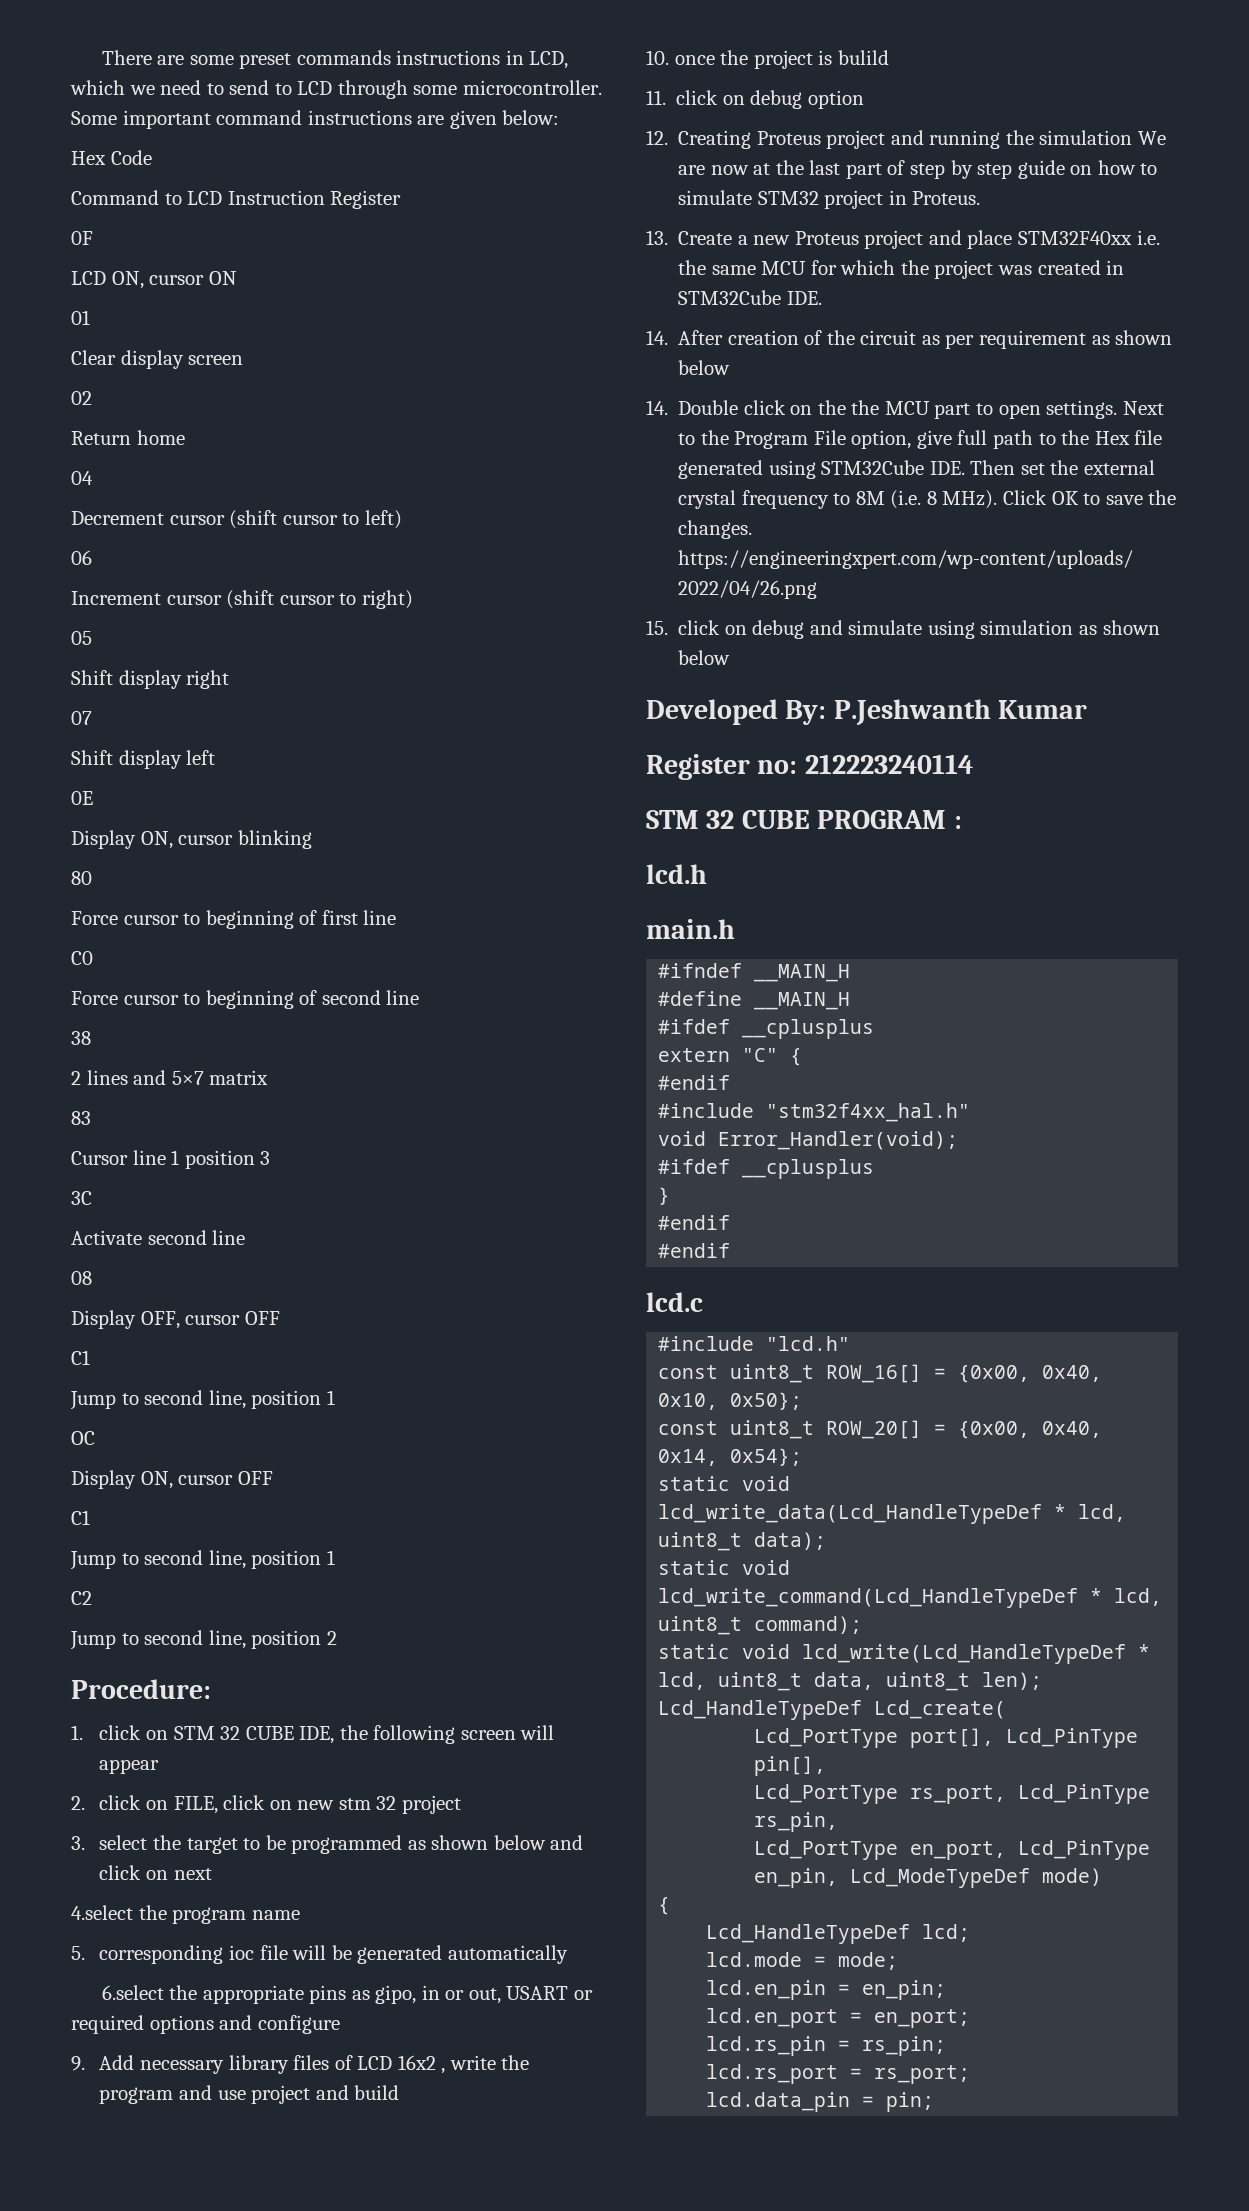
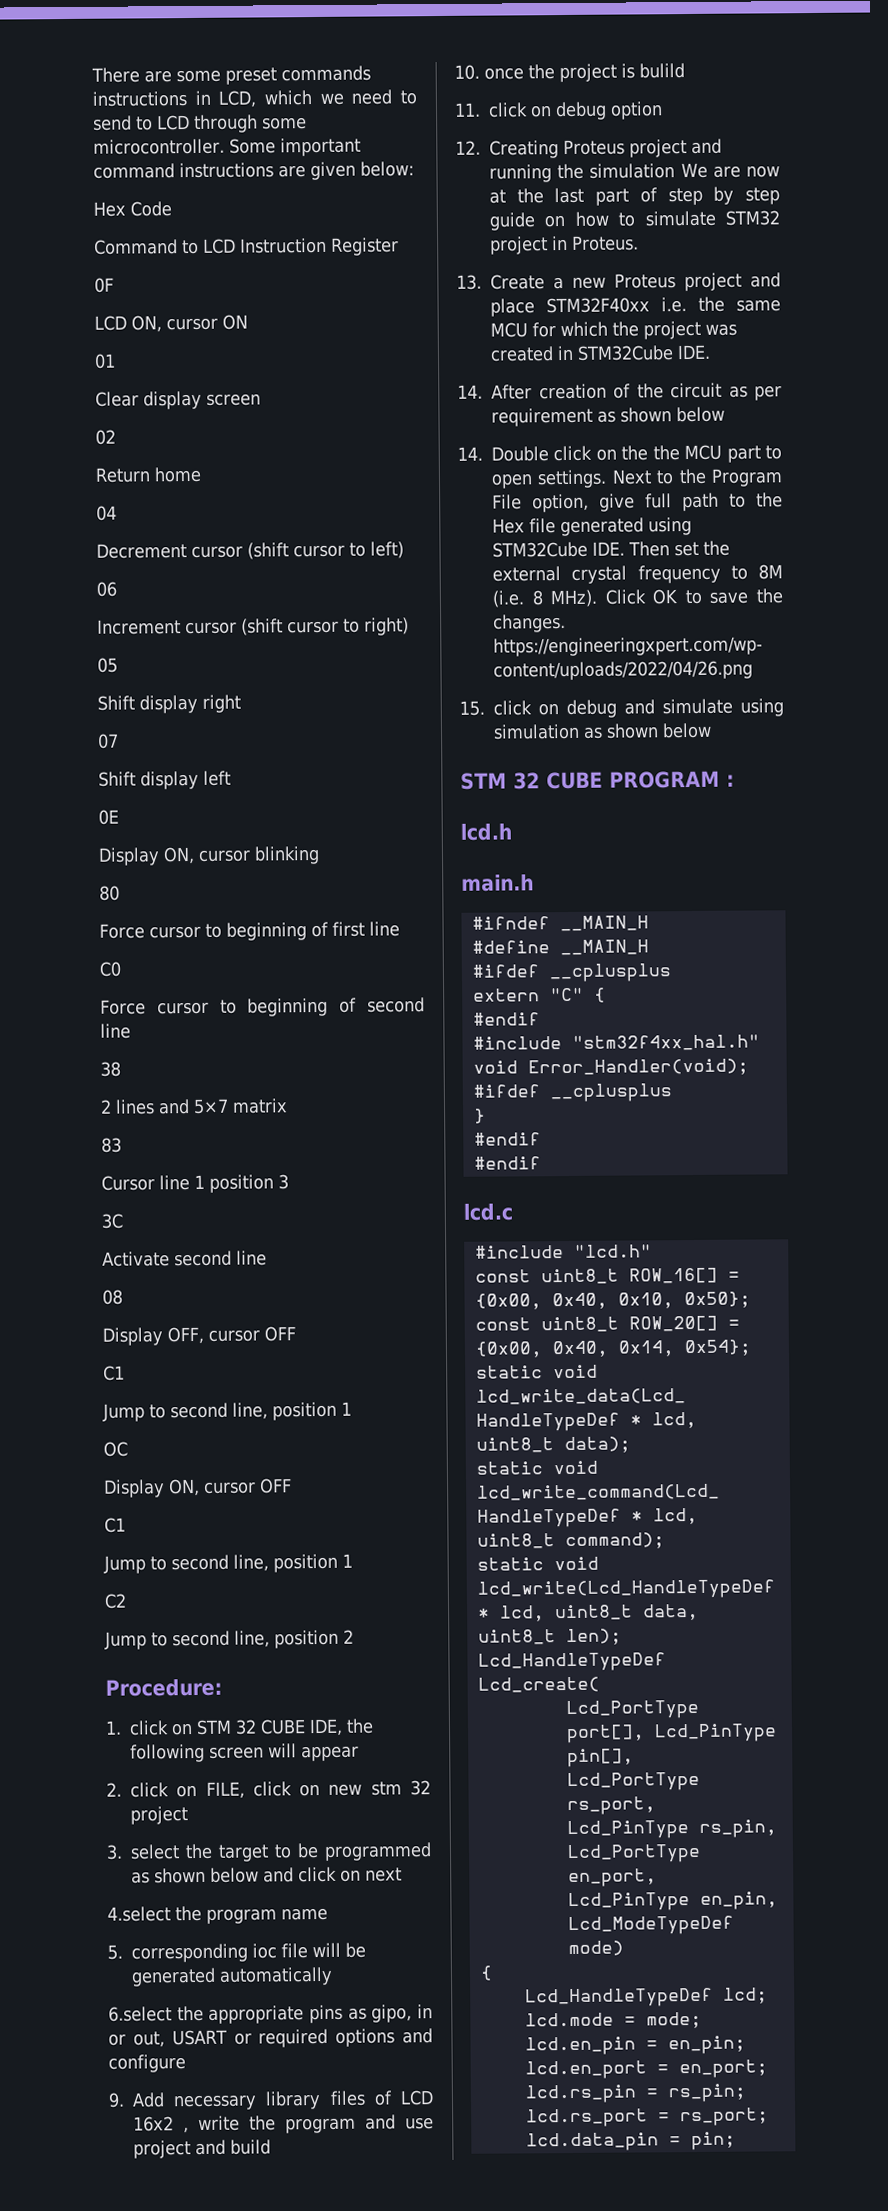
[646,699,1088,726] [646,754,973,780] // Developed By: P.Jeshwanth Kumar // Register no: 212223240114 -> (712, 730) none

